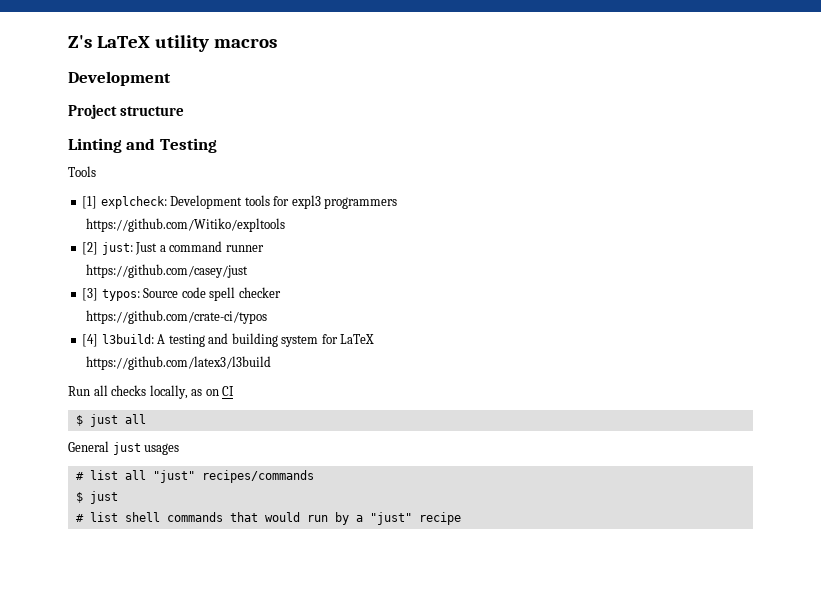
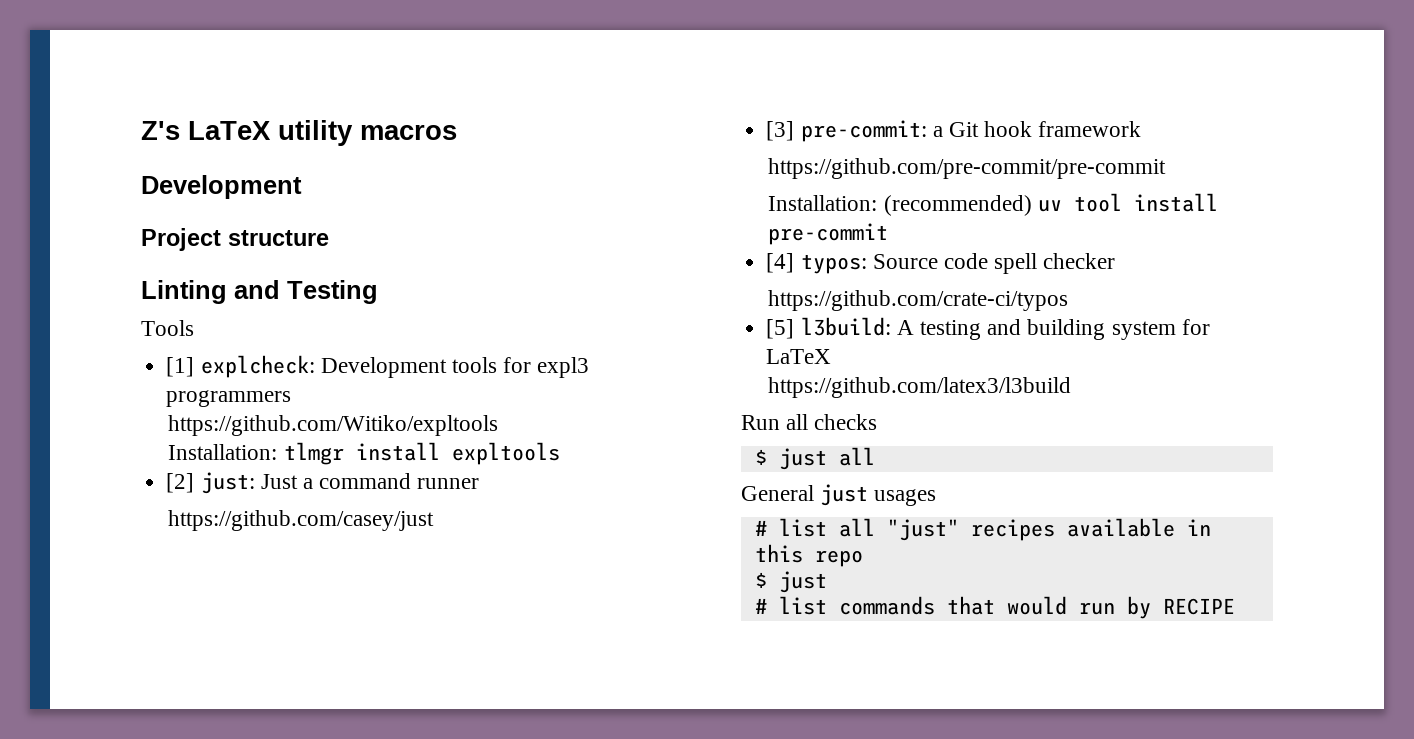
(286, 225) none -> [168,442,560,465] // Installation: tlmgr install expltools
(99, 294) none -> [800,120,1142,142] [768,158,1167,179] [768,193,1218,216] [768,223,889,245] [766,253,795,273] pre-commit: a Git hook framework // https://github.com/pre-commit/pre-commit // Installation: (recommended) uv tool install pre-commit // [4]
[82,334,99,347] [4] -> [766,319,795,339] [5]
[149,385,235,399] locally, as on CI -> (878, 422) none
[201,470,314,483] recipes/commands -> [970,518,1211,541] [754,544,863,567] recipes available in this repo
[124,512,160,522] shell -> (827, 605) none
[355,512,461,525] a "just" recipe -> [1162,598,1235,615] RECIPE

